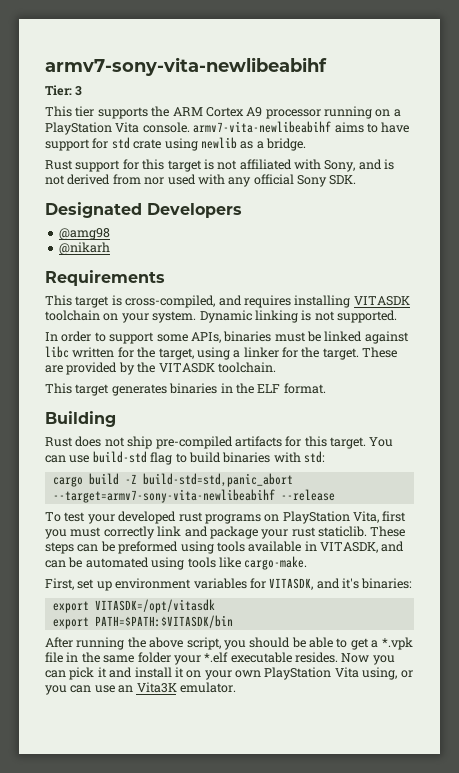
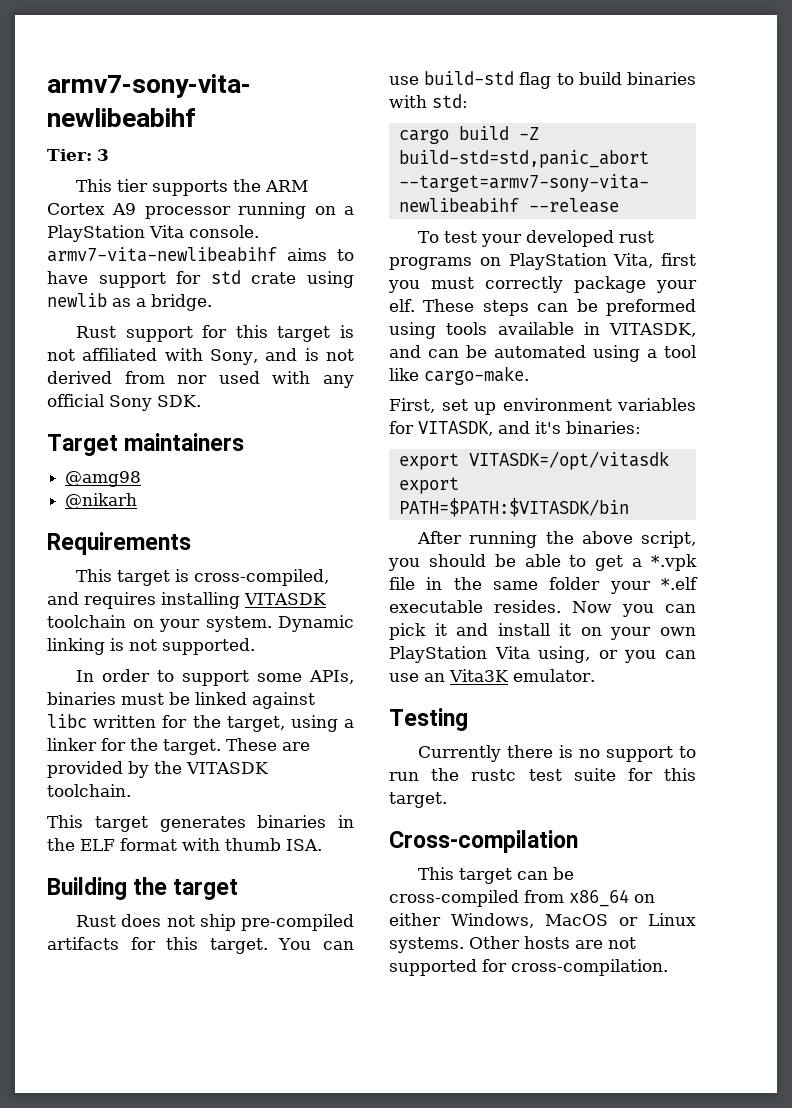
[45,202,242,218] Designated Developers -> [47,433,245,456] Target maintainers
[283,383,326,394] format. -> [120,838,322,851] format with thumb ISA.
(116, 419) none -> [133,877,239,900] the target
[157,526,367,539] link and package your rust staticlib. -> [574,276,697,293] [389,299,415,312] package your elf.
[187,557,216,568] tools -> [647,345,696,358] a tool
(236, 687) none -> [389,708,468,731] [418,745,696,762] [389,768,696,781] [389,792,447,808] [389,830,578,853] [418,867,575,884] [389,889,655,907] [389,913,696,928] [389,936,636,953] [389,959,668,976] // Testing // Currently there is no support to run the rustc test suite for this target. // Cross-compilation // This target can be cross-compiled from x86_64 on either Windows, MacOS or Linux systems. Other hosts are not supported for cross-compilation.

